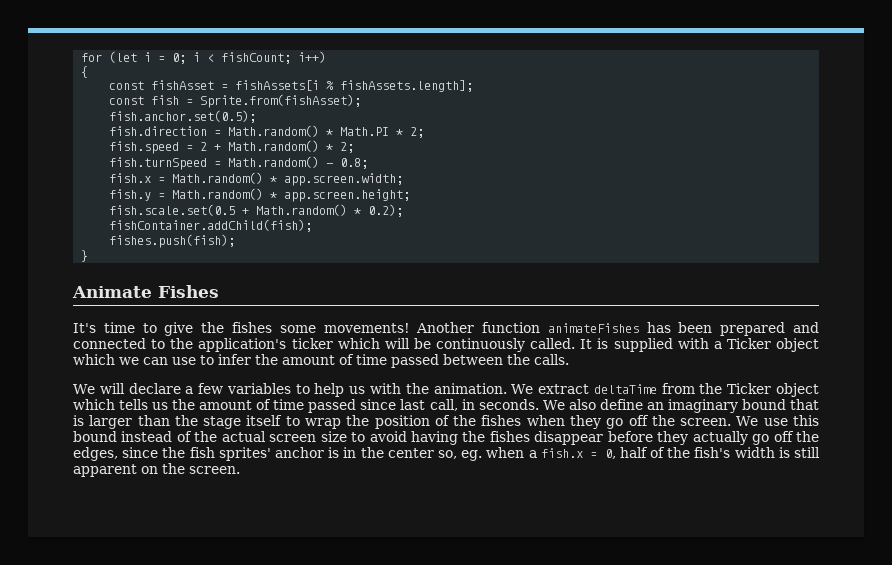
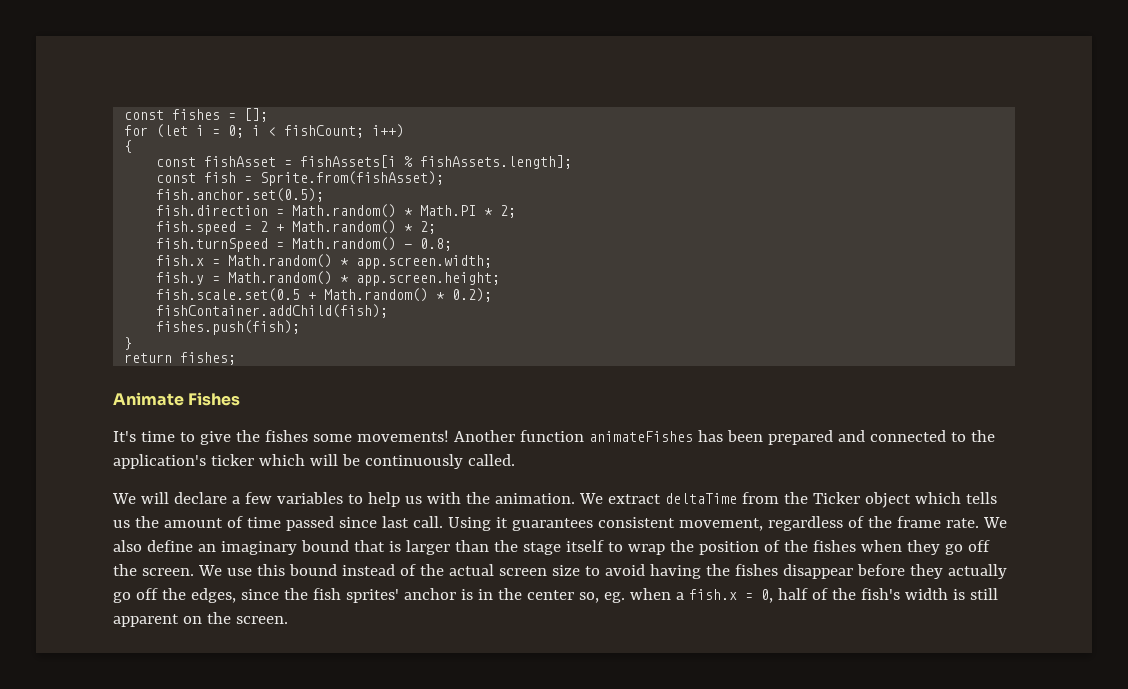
(81, 57) none -> [124,108,269,122] const fishes = []; //
(89, 256) none -> [124,352,237,365] // return fishes;
[580,338,819,352] [73,354,569,368] It is supplied with a Ticker object which we can use to infer the amount of time passed between the calls. -> (515, 460) none
[429,399,539,411] call, in seconds. -> [412,516,979,531] call. Using it guarantees consistent movement, regardless of the frame rate.

